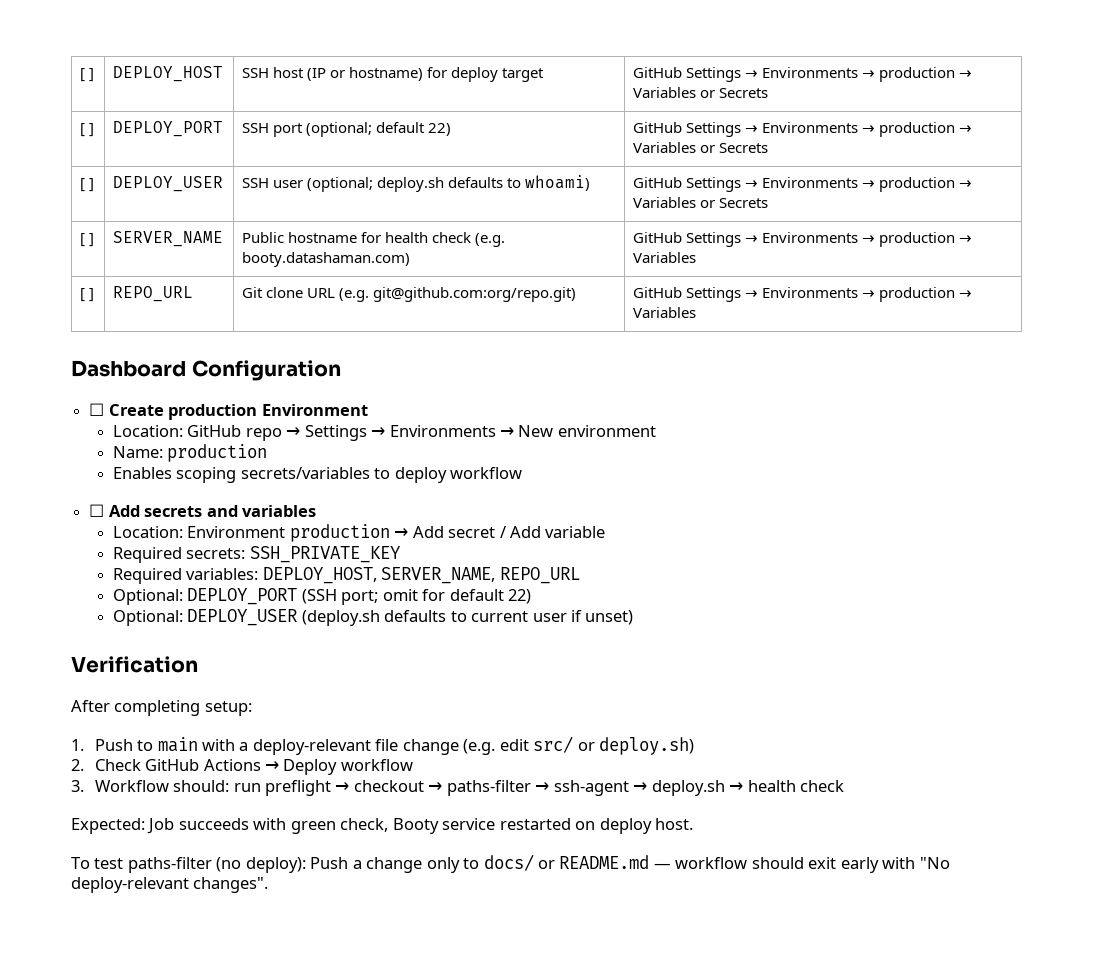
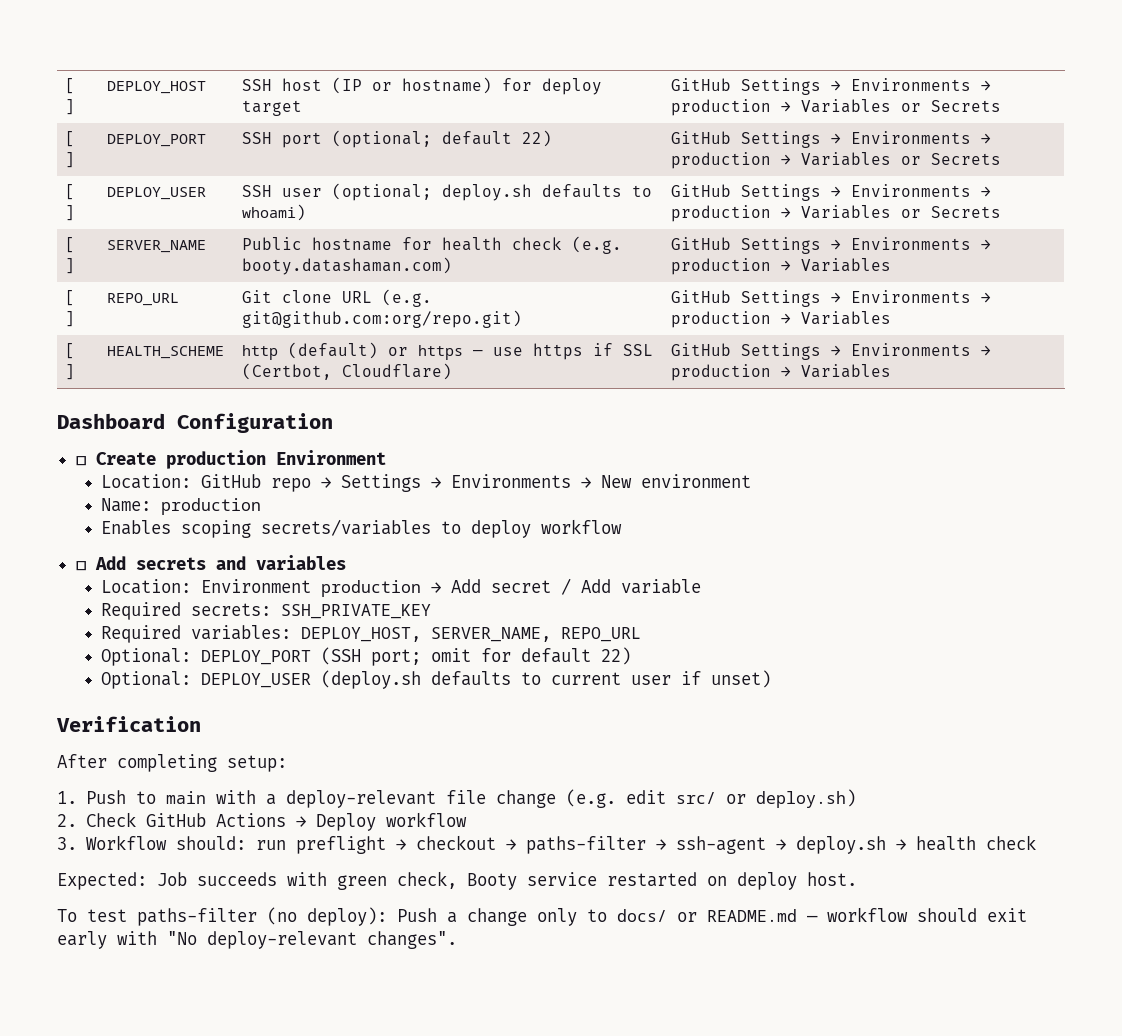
(696, 312) none -> [65,343,76,359] [65,364,76,380] [107,346,225,359] [242,342,654,360] [242,363,453,380] [671,343,992,360] [671,364,892,381] // [ ] | HEALTH_SCHEME | http (default) or https — use https if SSL (Certbot, Cloudflare) | GitHub Settings → Environments → production → Variables

